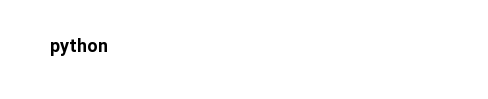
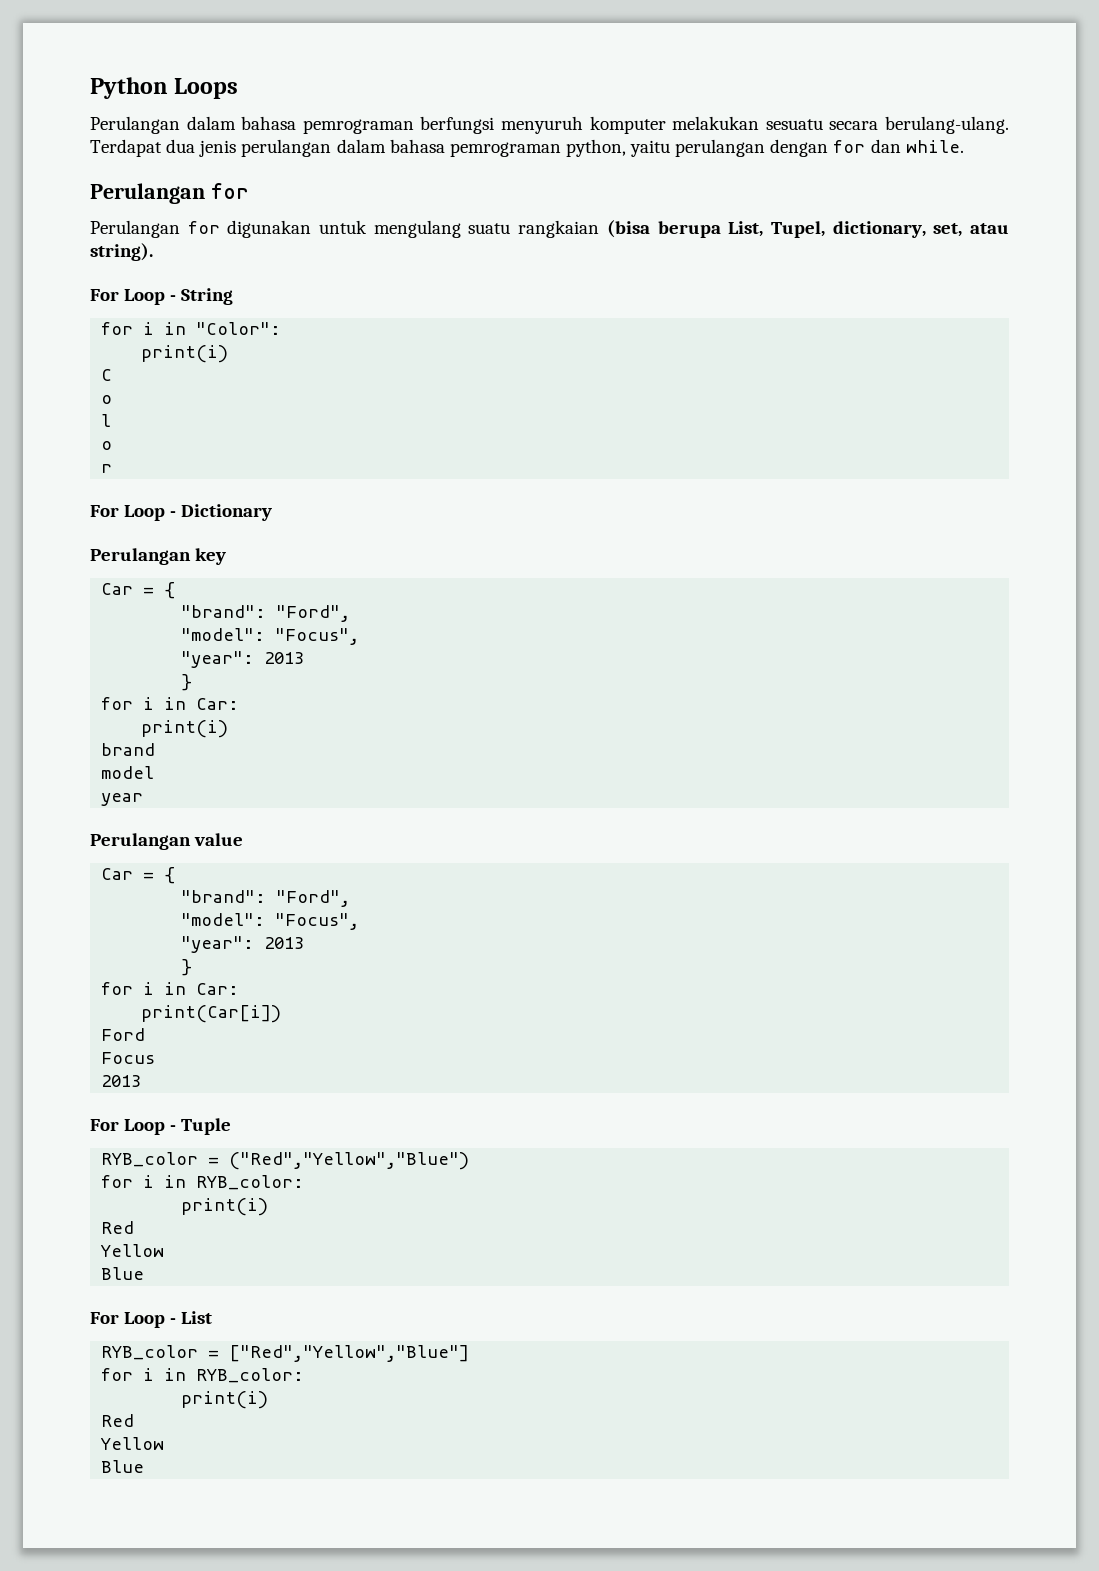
[50,38,108,56] python -> [90,77,239,99] [90,116,1010,134] [90,139,964,157] [90,183,249,204] [90,220,1010,238] [90,243,153,261] [90,288,234,305] [101,322,282,335] [141,345,229,363] [101,369,113,381] [101,395,113,404] [101,414,112,427] [101,441,113,450] [101,464,113,473] [90,504,273,521] [90,548,227,565] [101,582,176,599] [181,605,351,622] [181,628,360,645] [181,651,305,668] [181,674,193,691] [101,697,240,710] [141,720,229,738] [101,743,156,756] [101,766,155,779] [101,793,144,806] [90,833,244,850] [101,867,176,884] [181,890,351,907] [181,913,360,930] [181,936,305,953] [181,959,193,976] [101,982,240,995] [141,1005,282,1023] [101,1028,146,1041] [101,1052,156,1064] [101,1075,142,1087] [90,1118,232,1135] [101,1152,470,1170] [101,1175,305,1190] [181,1198,269,1216] [101,1221,135,1234] [100,1244,165,1257] [101,1267,145,1280] [90,1311,213,1328] [101,1345,470,1362] [101,1368,305,1383] [181,1391,269,1409] [101,1414,135,1427] [100,1437,165,1450] [101,1460,145,1473] Python Loops // Perulangan dalam bahasa pemrograman berfungsi menyuruh komputer melakukan sesuatu secara berulang-ulang. Terdapat dua jenis perulangan dalam bahasa pemrograman python, yaitu perulangan dengan for dan while. // Perulangan for // Perulangan for digunakan untuk mengulang suatu rangkaian (bisa berupa List, Tupel, dictionary, set, atau string). // For Loop - String // for i in "Color": // print(i) // C // o // l // o // r // For Loop - Dictionary // Perulangan key // Car = { // "brand": "Ford", // "model": "Focus", // "year": 2013 // } // for i in Car: // print(i) // brand // model // year // Perulangan value // Car = { // "brand": "Ford", // "model": "Focus", // "year": 2013 // } // for i in Car: // print(Car[i]) // Ford // Focus // 2013 // For Loop - Tuple // RYB_color = ("Red","Yellow","Blue") // for i in RYB_color: // print(i) // Red // Yellow // Blue // For Loop - List // RYB_color = ["Red","Yellow","Blue"] // for i in RYB_color: // print(i) // Red // Yellow // Blue

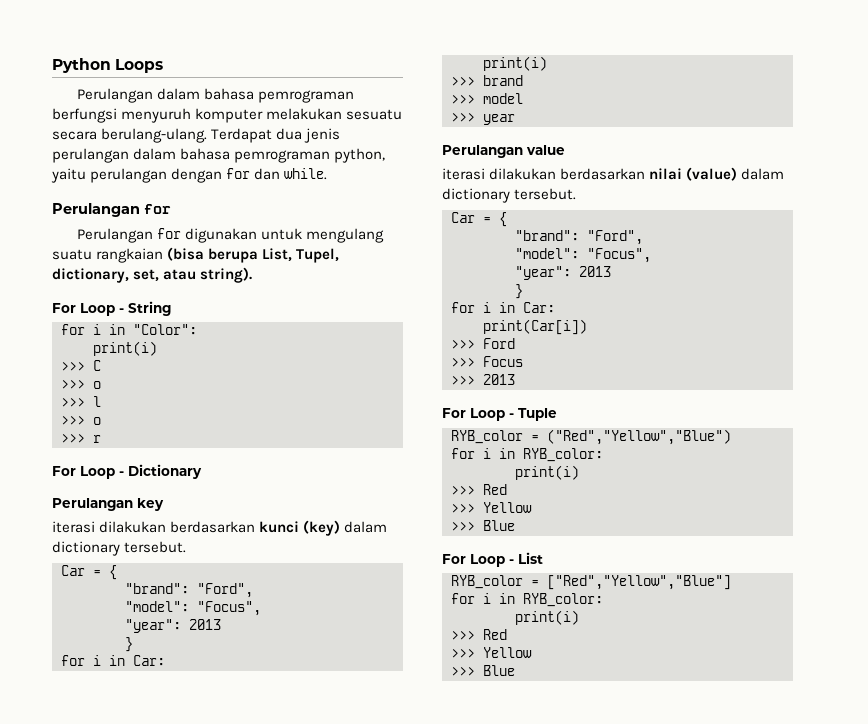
(229, 354) none -> [61,362,85,371] >>>
[101,395,113,404] o // -> [61,380,101,389] [61,398,85,407] >>> o // >>>
[101,441,113,450] o // -> [61,416,101,425] [61,434,85,443] >>> o // >>>
(227, 556) none -> [52,520,388,536] [52,541,187,556] // iterasi dilakukan berdasarkan kunci (key) dalam dictionary tersebut.
(229, 729) none -> [451,77,475,86] >>>
(156, 749) none -> [451,95,475,104] >>>
(155, 772) none -> [451,113,475,122] >>>
(244, 839) none -> [442,167,785,181] [442,188,577,203] // iterasi dilakukan berdasarkan nilai (value) dalam dictionary tersebut.
(282, 1014) none -> [451,340,475,349] >>>
(146, 1034) none -> [451,358,475,367] >>>
(156, 1058) none -> [451,376,475,385] >>>
[101,1221,135,1234] [100,1244,165,1257] Red // Yellow // -> [451,484,507,495] [451,502,532,513] [451,522,475,531] >>> Red // >>> Yellow // >>>
[101,1414,135,1427] [100,1437,165,1450] Red // Yellow // -> [451,629,507,640] [451,647,532,658] [451,667,475,676] >>> Red // >>> Yellow // >>>

